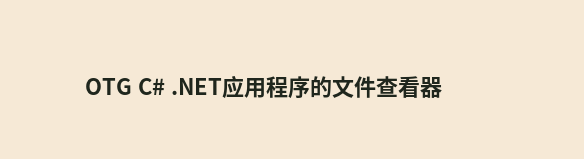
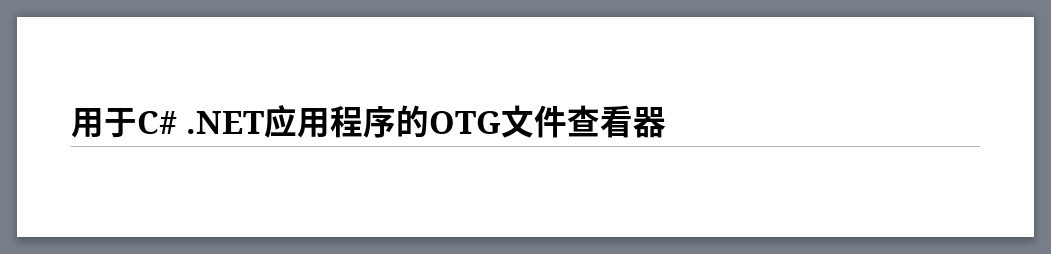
[85,78,132,95] OTG -> [71,108,137,138] 用于
(332, 87) none -> [428,111,501,134] OTG

